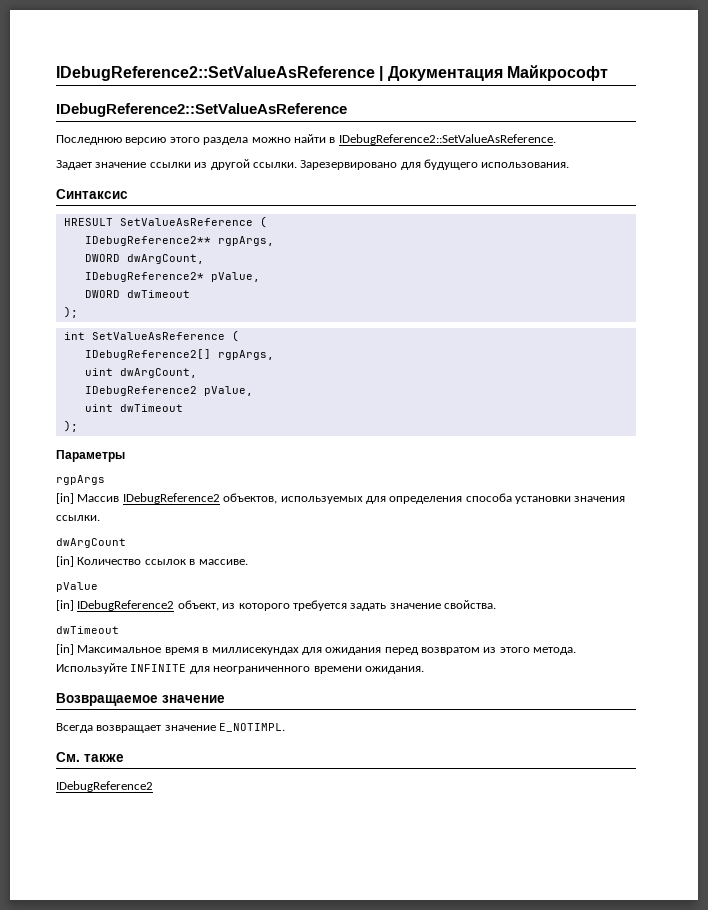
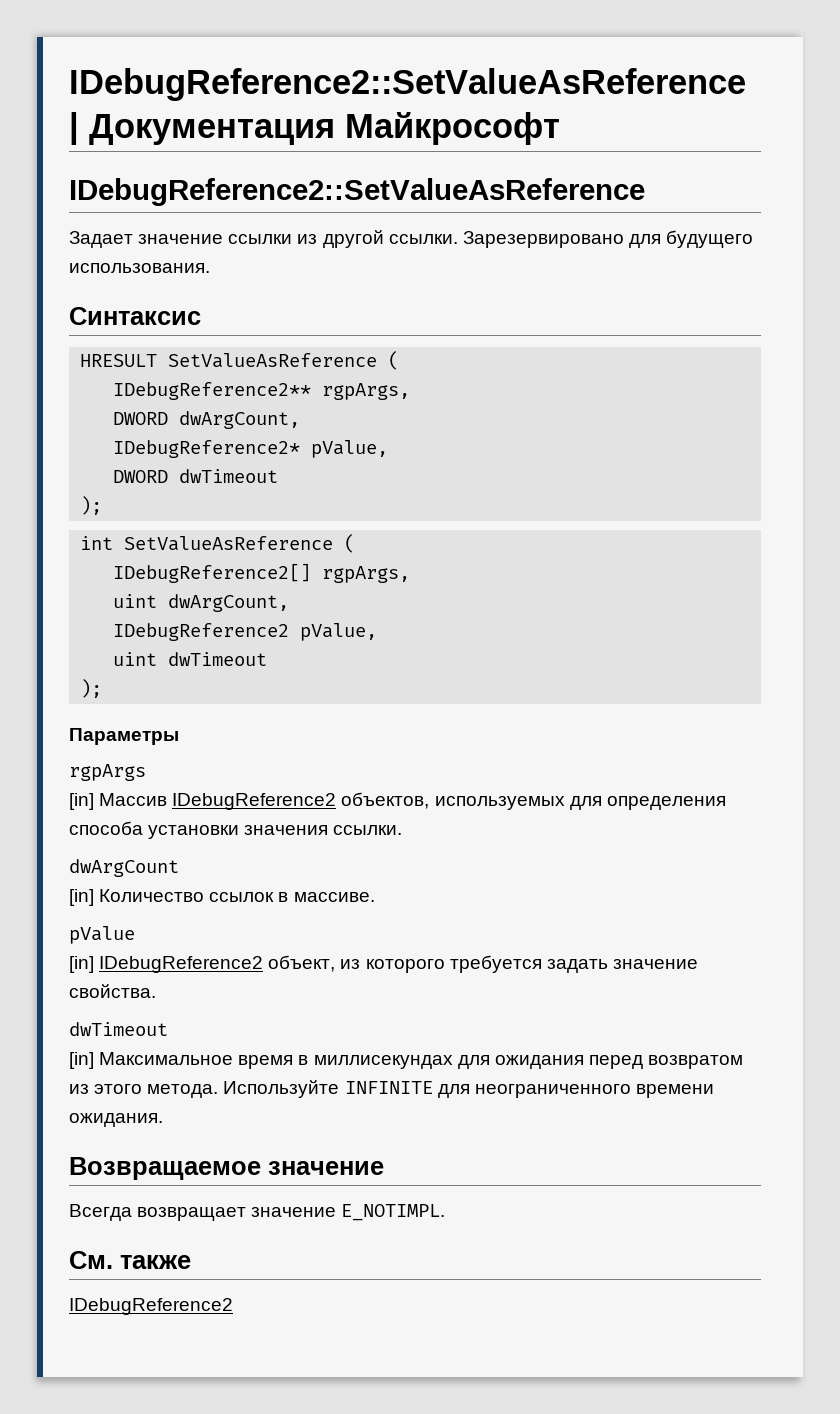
[56,134,556,145] // Последнюю версию этого раздела можно найти в IDebugReference2::SetValueAsReference. -> (645, 192) none

